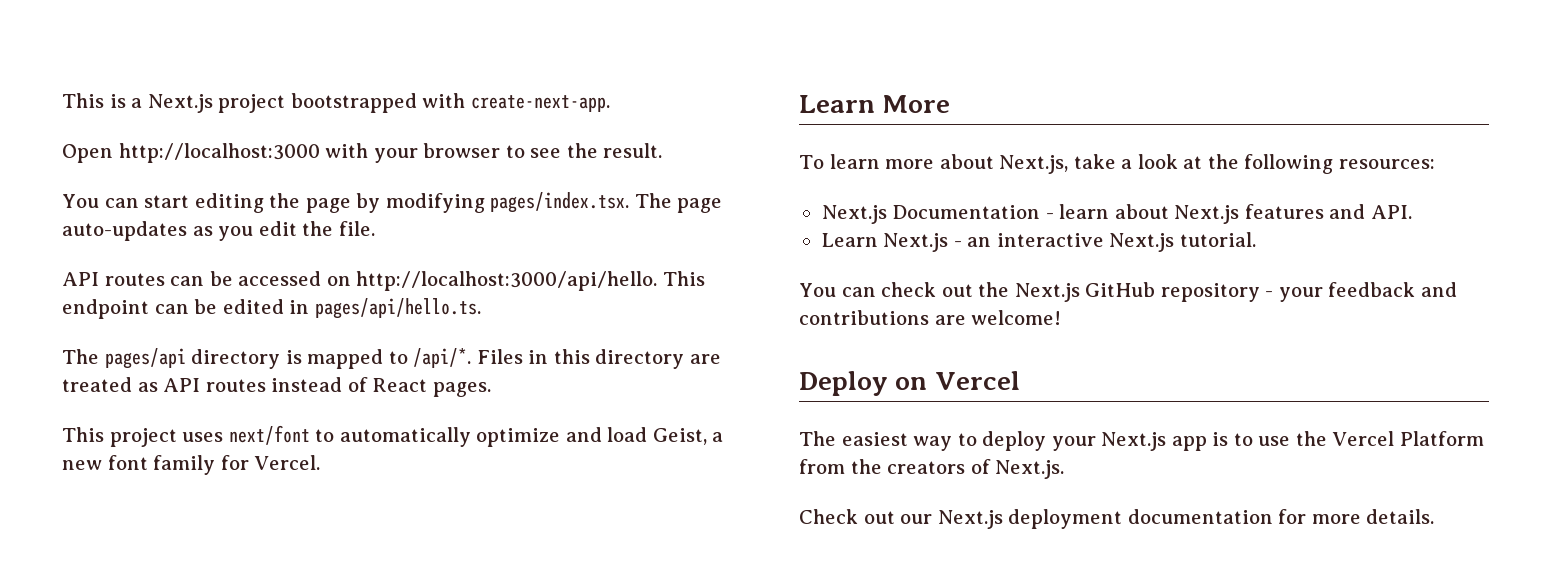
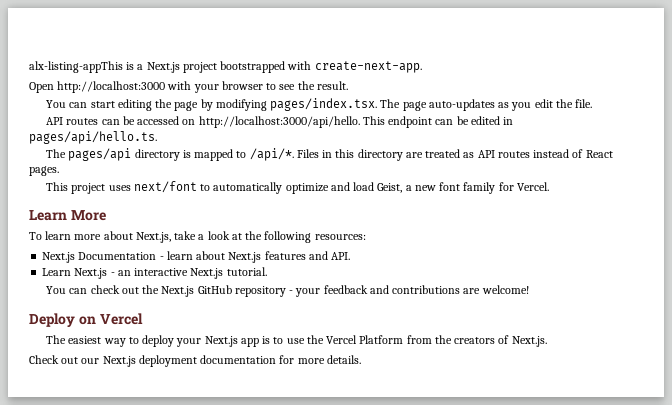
[62,93,104,108] This -> [29,61,123,73] alx-listing-appThis

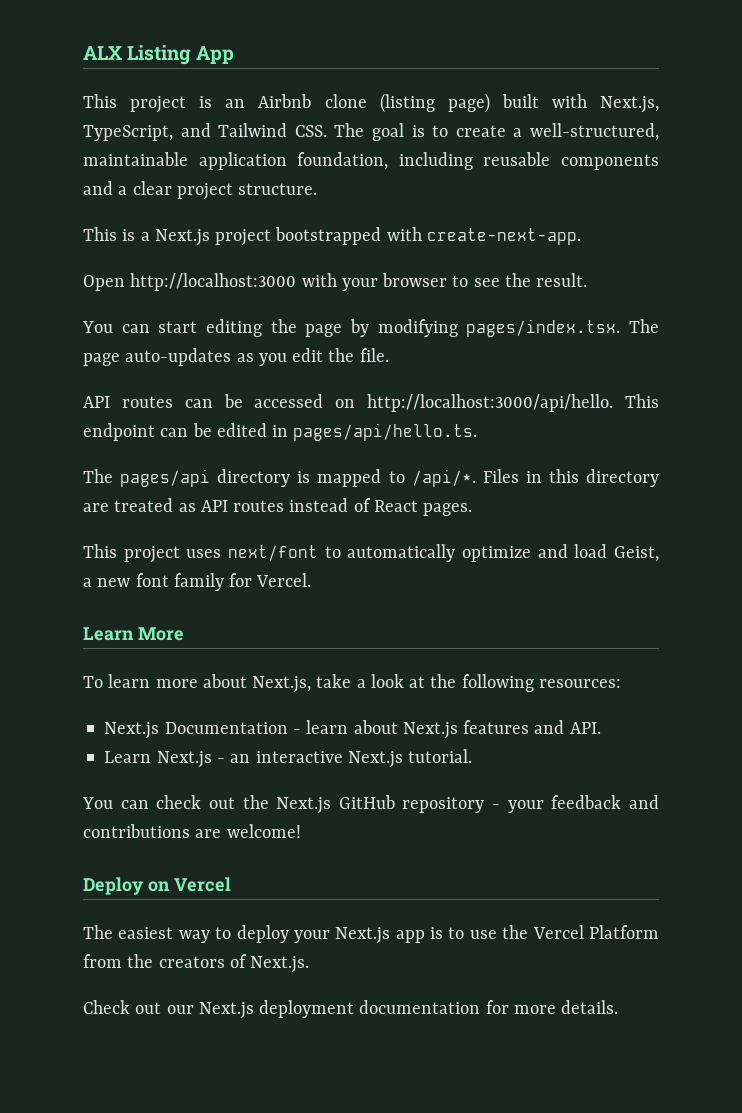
[29,61,123,73] alx-listing-appThis -> [83,45,234,65] [83,93,660,113] [83,123,660,141] [83,152,659,170] [83,181,318,200] [83,227,117,241] ALX Listing App // This project is an Airbnb clone (listing page) built with Next.js, TypeScript, and Tailwind CSS. The goal is to create a well-structured, maintainable application foundation, including reusable components and a clear project structure. // This

